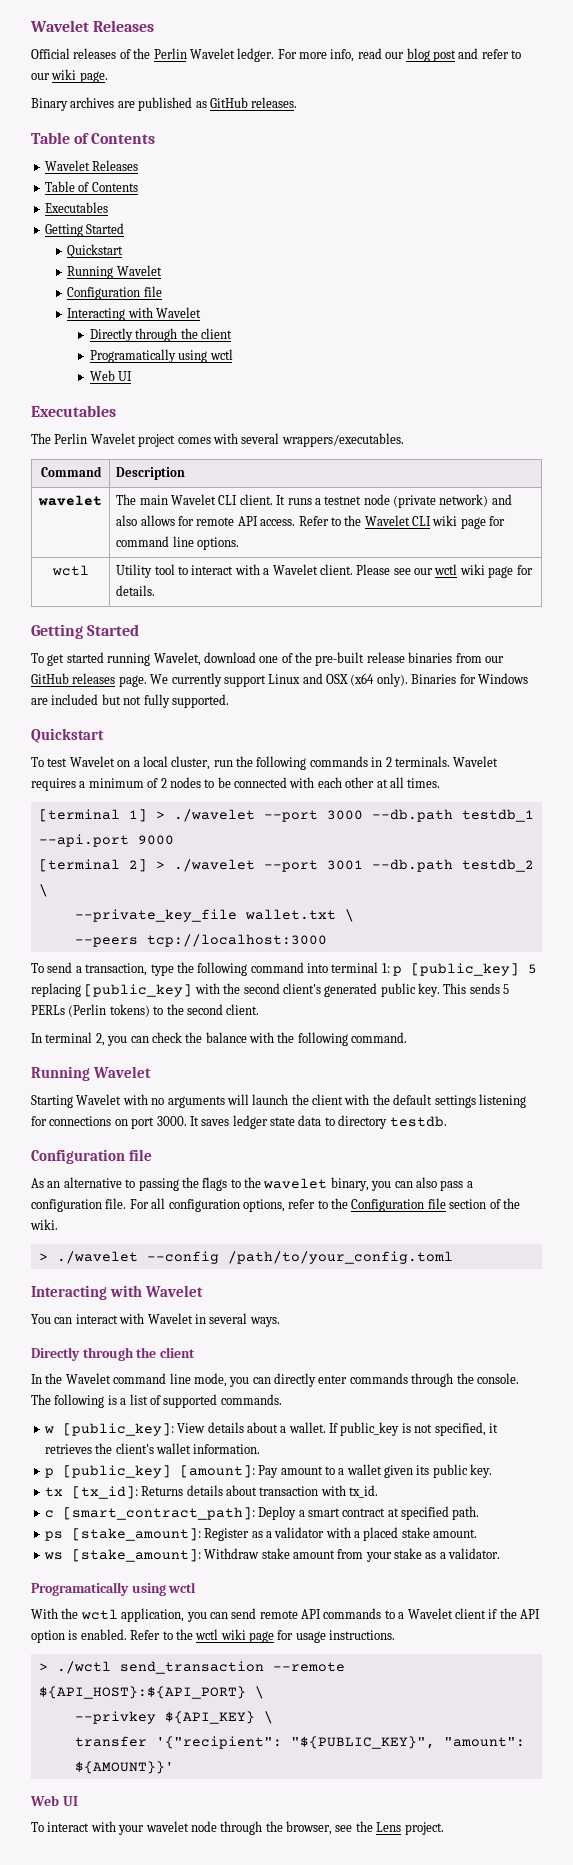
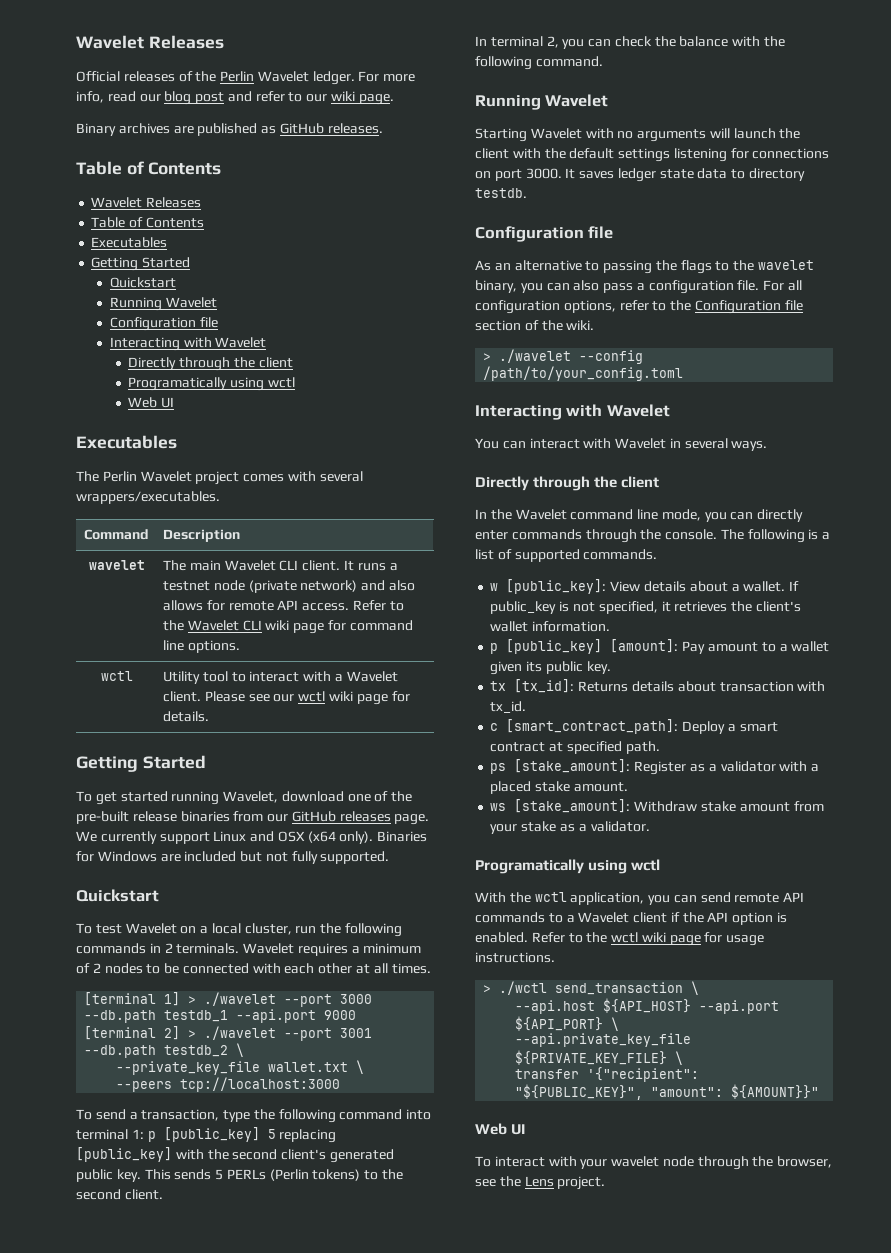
[272,1662,345,1672] [38,1686,264,1699] [74,1711,255,1724] --remote ${API_HOST}:${API_PORT} \ // --privkey ${API_KEY} -> [691,981,700,995] [515,998,780,1014] [515,1016,620,1031] [515,1033,692,1047] [515,1050,668,1065] \ // --api.host ${API_HOST} --api.port ${API_PORT} \ // --api.private_key_file ${PRIVATE_KEY_FILE}
[74,1761,174,1774] ${AMOUNT}}' -> [731,1084,820,1099] ${AMOUNT}}"

